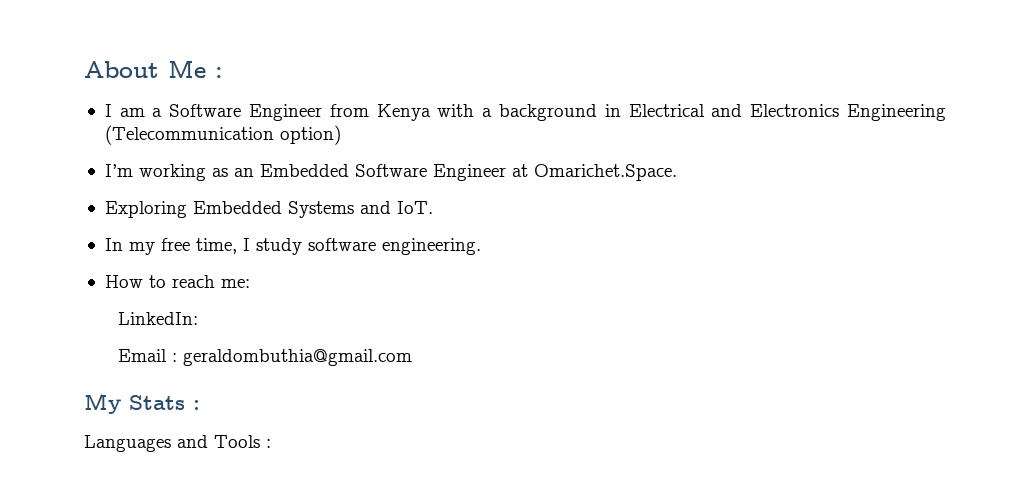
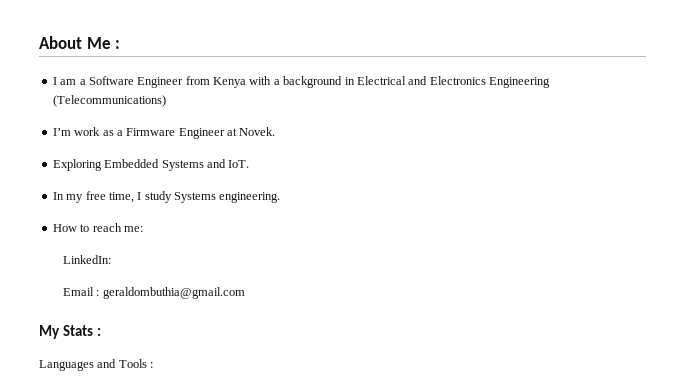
[104,125,341,145] (Telecommunication option) -> [52,95,166,107] (Telecommunications)
[138,164,427,181] working as an Embedded Software -> [74,127,176,136] work as a Firmware
[533,164,677,181] Omarichet.Space. -> [239,127,276,136] Novek.
[307,238,376,251] software -> [174,192,216,203] Systems

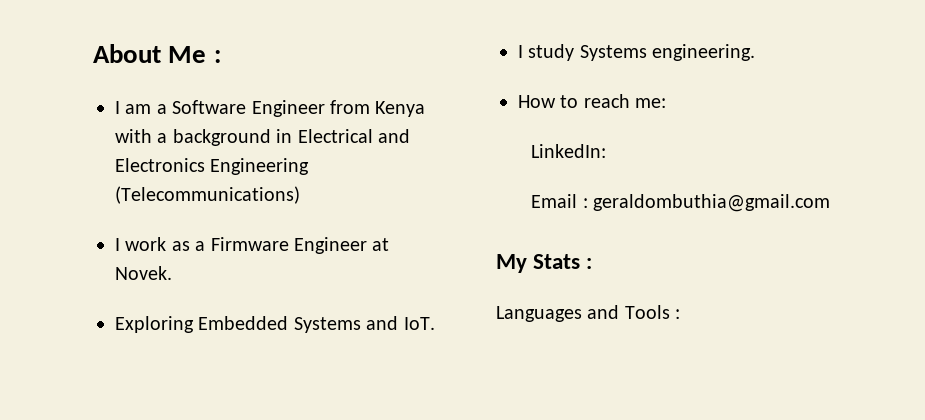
[52,128,71,136] I’m -> [115,238,120,251] I
[52,191,134,203] In my free time, -> (435, 323) none

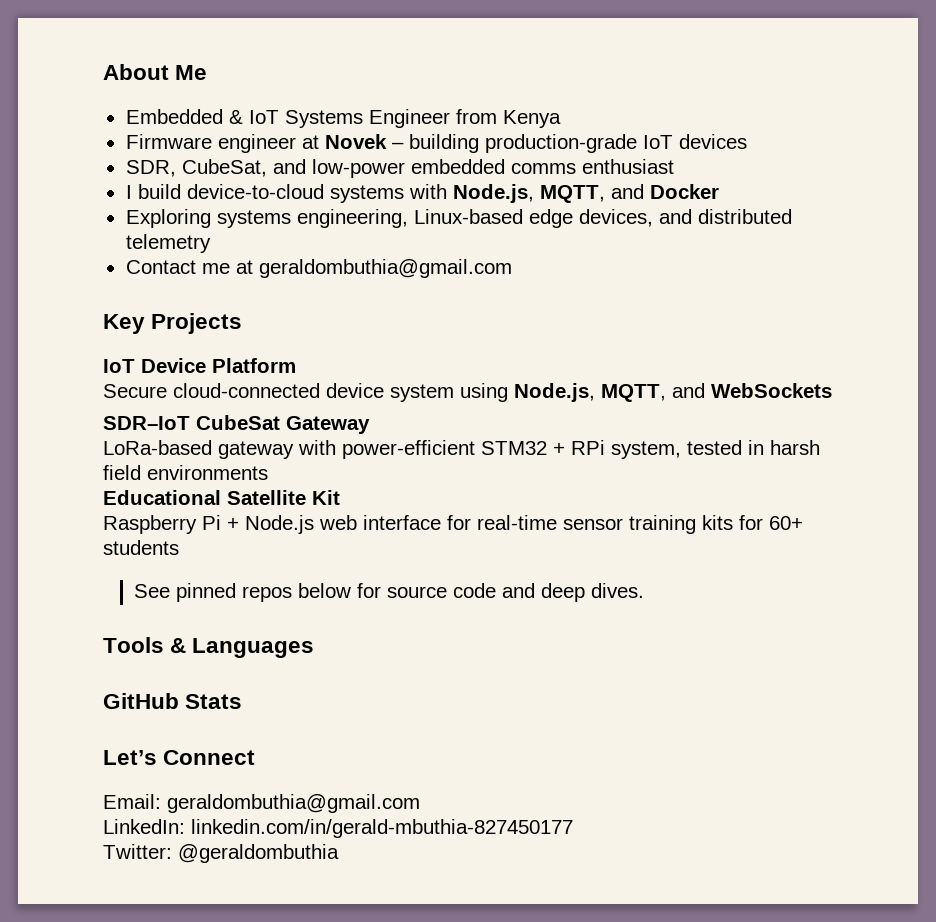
[213,50,221,63] [115,100,426,117] [115,129,410,146] [115,158,310,175] [115,186,300,204] [115,237,390,254] [115,266,172,280] [115,316,435,333] [518,44,756,61] [518,94,667,108] [531,144,607,158] [531,194,830,212] [496,254,593,273] [496,305,681,322] : // I am a Software Engineer from Kenya with a background in Electrical and Electronics Engineering (Telecommunications) // I work as a Firmware Engineer at Novek. // Exploring Embedded Systems and IoT. // I study Systems engineering. // How to reach me: // LinkedIn: // Email : geraldombuthia@gmail.com // My Stats : // Languages and Tools : -> [125,109,561,128] [125,134,747,153] [125,159,674,178] [125,184,719,203] [125,209,792,228] [125,234,211,253] [125,259,512,278] [103,313,243,334] [103,358,296,373] [103,383,832,402] [103,415,370,434] [103,440,820,459] [103,465,268,480] [103,490,340,505] [103,515,803,534] [103,540,179,555] [134,583,645,602] [103,637,315,658] [103,693,243,709] [103,750,256,765] [103,794,420,813] [103,819,573,838] [103,844,339,863] // Embedded & IoT Systems Engineer from Kenya // Firmware engineer at Novek – building production-grade IoT devices // SDR, CubeSat, and low-power embedded comms enthusiast // I build device-to-cloud systems with Node.js, MQTT, and Docker // Exploring systems engineering, Linux-based edge devices, and distributed telemetry // Contact me at geraldombuthia@gmail.com // Key Projects // IoT Device Platform // Secure cloud-connected device system using Node.js, MQTT, and WebSockets // SDR–IoT CubeSat Gateway // LoRa-based gateway with power-efficient STM32 + RPi system, tested in harsh field environments // Educational Satellite Kit // Raspberry Pi + Node.js web interface for real-time sensor training kits for 60+ students // See pinned repos below for source code and deep dives. // Tools & Languages // GitHub Stats // Let’s Connect // Email: geraldombuthia@gmail.com // LinkedIn: linkedin.com/in/gerald-mbuthia-827450177 // Twitter: @geraldombuthia

